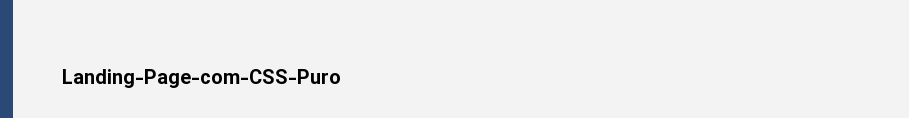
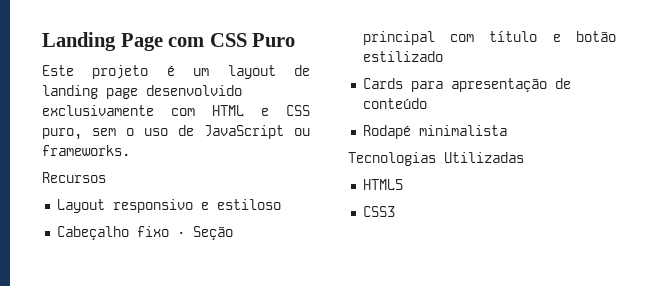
[62,69,341,88] Landing-Page-com-CSS-Puro -> [42,32,296,51] [42,65,310,79] [42,85,242,99] [42,105,310,116] [42,125,310,140] [42,145,130,156] [42,172,106,183] [56,199,281,213] [56,226,233,240] [362,30,616,45] [362,51,443,62] [362,78,571,92] [362,98,427,109] [362,125,507,139] [348,152,524,166] [362,179,403,190] [362,206,395,217] Landing Page com CSS Puro // Este projeto é um layout de landing page desenvolvido exclusivamente com HTML e CSS puro, sem o uso de JavaScript ou frameworks. // Recursos // Layout responsivo e estiloso // Cabeçalho fixo • Seção principal com título e botão estilizado // Cards para apresentação de conteúdo // Rodapé minimalista // Tecnologias Utilizadas // HTML5 // CSS3

